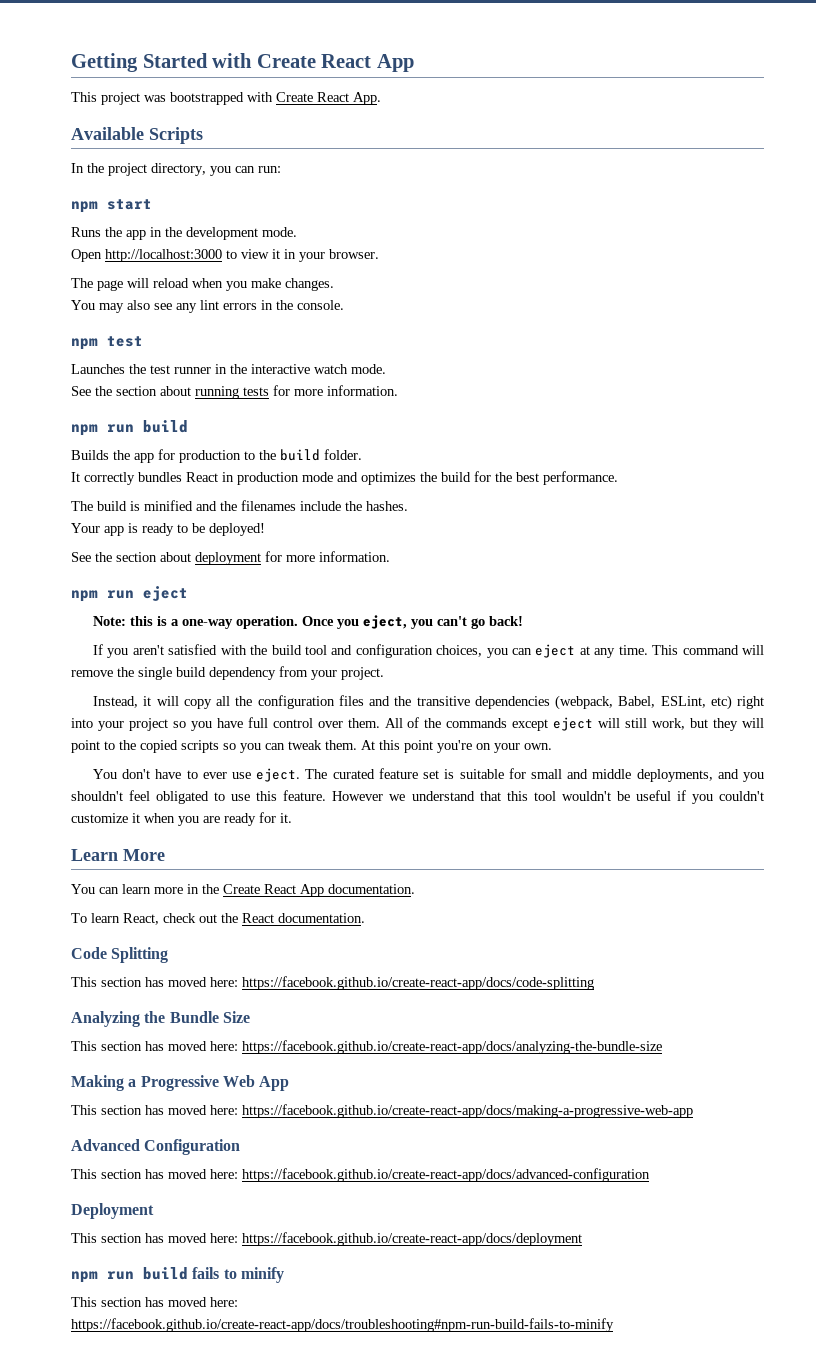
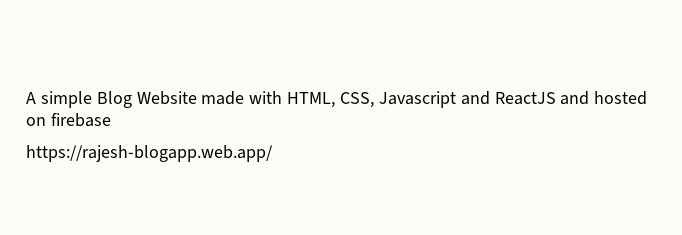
[71,53,414,72] [71,92,381,105] [71,127,203,144] [71,163,281,176] [71,199,152,213] [71,227,297,240] [71,249,379,262] [71,278,334,291] [71,300,344,313] [71,336,143,350] [71,364,386,374] [71,385,398,399] [71,420,188,436] [71,449,362,463] [71,471,618,485] [71,500,408,511] [71,523,265,536] [71,551,390,565] [71,586,188,602] [92,615,523,629] [92,644,764,658] [71,666,384,680] [92,695,764,710] [71,717,765,731] [71,740,552,753] [92,768,764,782] [71,790,764,804] [71,812,292,826] [71,849,165,861] [71,884,415,897] [71,913,365,925] [71,947,169,963] [71,976,594,990] [71,1011,250,1027] [71,1040,662,1054] [71,1075,290,1091] [71,1104,693,1118] [71,1139,241,1155] [71,1168,650,1182] [71,1203,154,1219] [71,1232,582,1246] [71,1267,284,1283] [71,1297,238,1307] [71,1318,614,1332] Getting Started with Create React App // This project was bootstrapped with Create React App. // Available Scripts // In the project directory, you can run: // npm start // Runs the app in the development mode. // Open http://localhost:3000 to view it in your browser. // The page will reload when you make changes. // You may also see any lint errors in the console. // npm test // Launches the test runner in the interactive watch mode. // See the section about running tests for more information. // npm run build // Builds the app for production to the build folder. // It correctly bundles React in production mode and optimizes the build for the best performance. // The build is minified and the filenames include the hashes. // Your app is ready to be deployed! // See the section about deployment for more information. // npm run eject // Note: this is a one-way operation. Once you eject, you can't go back! // If you aren't satisfied with the build tool and configuration choices, you can eject at any time. This command will remove the single build dependency from your project. // Instead, it will copy all the configuration files and the transitive dependencies (webpack, Babel, ESLint, etc) right into your project so you have full control over them. All of the commands except eject will still work, but they will point to the copied scripts so you can tweak them. At this point you're on your own. // You don't have to ever use eject. The curated feature set is suitable for small and middle deployments, and you shouldn't feel obligated to use this feature. However we understand that this tool wouldn't be useful if you couldn't customize it when you are ready for it. // Learn More // You can learn more in the Create React App documentation. // To learn React, check out the React documentation. // Code Splitting // This section has moved here: https://facebook.github.io/create-react-app/docs/code-splitting // Analyzing the Bundle Size // This section has moved here: https://facebook.github.io/create-react-app/docs/analyzing-the-bundle-size // Making a Progressive Web App // This section has moved here: https://facebook.github.io/create-react-app/docs/making-a-progressive-web-app // Advanced Configuration // This section has moved here: https://facebook.github.io/create-react-app/docs/advanced-configuration // Deployment // This section has moved here: https://facebook.github.io/create-react-app/docs/deployment // npm run build fails to minify // This section has moved here: https://facebook.github.io/create-react-app/docs/troubleshooting#npm-run-build-fails-to-minify -> [26,91,648,108] [26,113,111,127] [26,145,273,162] A simple Blog Website made with HTML, CSS, Javascript and ReactJS and hosted on firebase // https://rajesh-blogapp.web.app/

